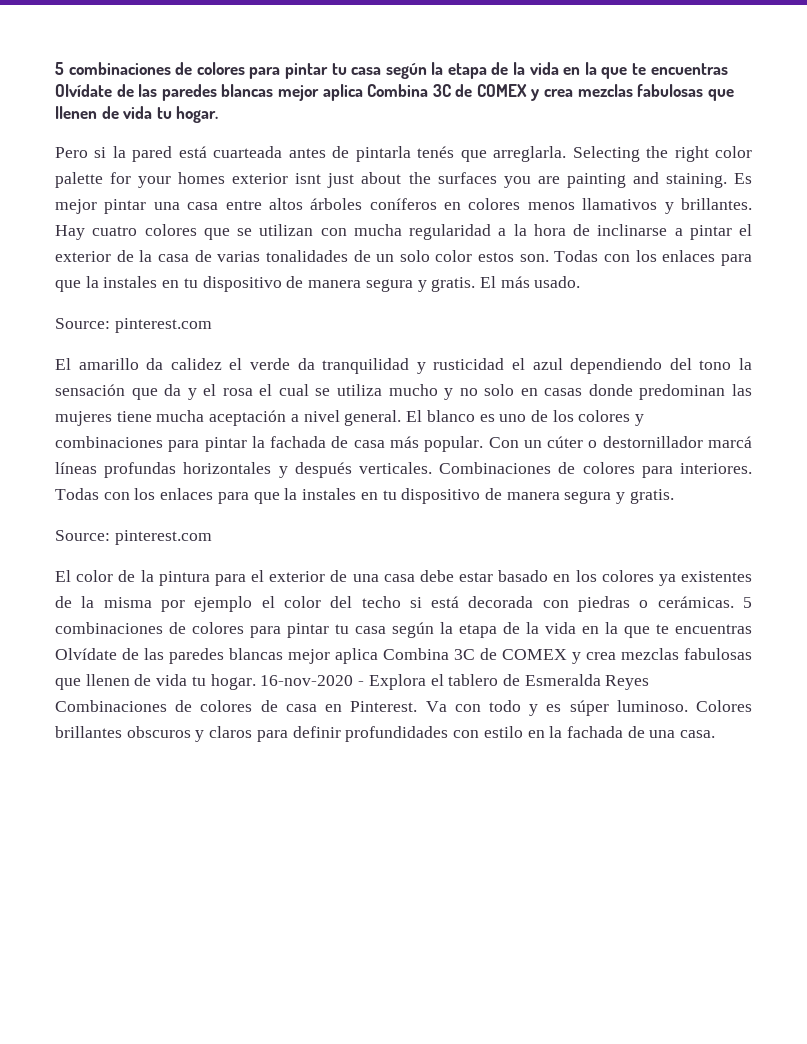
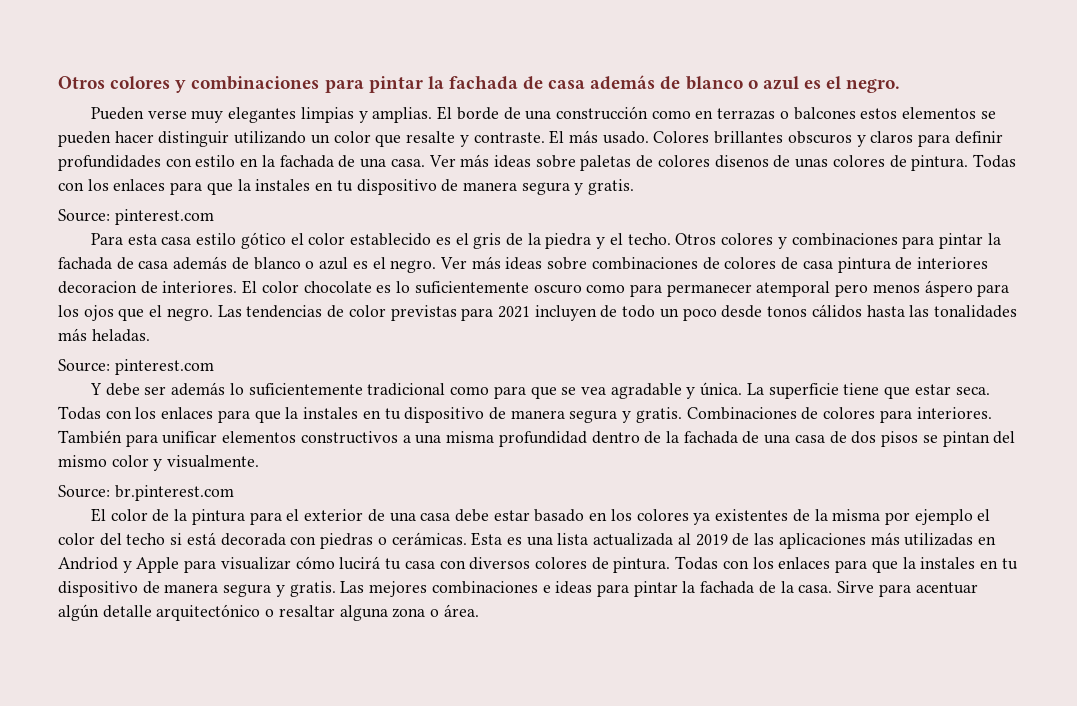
[55,62,728,79] [55,84,734,101] [55,106,219,123] [55,146,752,162] [55,172,753,188] [55,198,753,214] [55,224,752,240] [55,250,752,266] [55,276,581,292] [55,318,212,333] [55,358,753,374] [55,384,752,400] [55,410,645,426] [55,436,753,452] [55,462,752,478] 5 combinaciones de colores para pintar tu casa según la etapa de la vida en la que te encuentras Olvídate de las paredes blancas mejor aplica Combina 3C de COMEX y crea mezclas fabulosas que llenen de vida tu hogar. // Pero si la pared está cuarteada antes de pintarla tenés que arreglarla. Selecting the right color palette for your homes exterior isnt just about the surfaces you are painting and staining. Es mejor pintar una casa entre altos árboles coníferos en colores menos llamativos y brillantes. Hay cuatro colores que se utilizan con mucha regularidad a la hora de inclinarse a pintar el exterior de la casa de varias tonalidades de un solo color estos son. Todas con los enlaces para que la instales en tu dispositivo de manera segura y gratis. El más usado. // Source: pinterest.com // El amarillo da calidez el verde da tranquilidad y rusticidad el azul dependiendo del tono la sensación que da y el rosa el cual se utiliza mucho y no solo en casas donde predominan las mujeres tiene mucha aceptación a nivel general. El blanco es uno de los colores y combinaciones para pintar la fachada de casa más popular. Con un cúter o destornillador marcá líneas profundas horizontales y después verticales. Combinaciones de colores para interiores. -> [58,75,901,93] [91,106,996,123] [58,130,1003,147] [58,154,969,171] Otros colores y combinaciones para pintar la fachada de casa además de blanco o azul es el negro. // Pueden verse muy elegantes limpias y amplias. El borde de una construcción como en terrazas o balcones estos elementos se pueden hacer distinguir utilizando un color que resalte y contraste. El más usado. Colores brillantes obscuros y claros para definir profundidades con estilo en la fachada de una casa. Ver más ideas sobre paletas de colores disenos de unas colores de pintura.
(212, 537) none -> [91,232,1001,249] [58,256,988,273] [58,280,1010,297] [58,304,1017,321] [58,328,150,342] [58,359,214,375] [90,382,990,399] [58,406,992,423] [58,430,1016,447] [58,455,260,471] [58,485,234,501] // Para esta casa estilo gótico el color establecido es el gris de la piedra y el techo. Otros colores y combinaciones para pintar la fachada de casa además de blanco o azul es el negro. Ver más ideas sobre combinaciones de colores de casa pintura de interiores decoracion de interiores. El color chocolate es lo suficientemente oscuro como para permanecer atemporal pero menos áspero para los ojos que el negro. Las tendencias de color previstas para 2021 incluyen de todo un poco desde tonos cálidos hasta las tonalidades más heladas. // Source: pinterest.com // Y debe ser además lo suficientemente tradicional como para que se vea agradable y única. La superficie tiene que estar seca. Todas con los enlaces para que la instales en tu dispositivo de manera segura y gratis. Combinaciones de colores para interiores. También para unificar elementos constructivos a una misma profundidad dentro de la fachada de una casa de dos pisos se pintan del mismo color y visualmente. // Source: br.pinterest.com
[743,597,752,608] [55,622,752,638] [55,648,752,664] [55,674,650,690] [55,700,752,716] [55,726,716,742] 5 combinaciones de colores para pintar tu casa según la etapa de la vida en la que te encuentras Olvídate de las paredes blancas mejor aplica Combina 3C de COMEX y crea mezclas fabulosas que llenen de vida tu hogar. 16-nov-2020 - Explora el tablero de Esmeralda Reyes Combinaciones de colores de casa en Pinterest. Va con todo y es súper luminoso. Colores brillantes obscuros y claros para definir profundidades con estilo en la fachada de una casa. -> [471,532,996,549] [58,556,1018,573] [58,581,978,597] [58,604,479,621] Esta es una lista actualizada al 2019 de las aplicaciones más utilizadas en Andriod y Apple para visualizar cómo lucirá tu casa con diversos colores de pintura. Todas con los enlaces para que la instales en tu dispositivo de manera segura y gratis. Las mejores combinaciones e ideas para pintar la fachada de la casa. Sirve para acentuar algún detalle arquitectónico o resaltar alguna zona o área.

